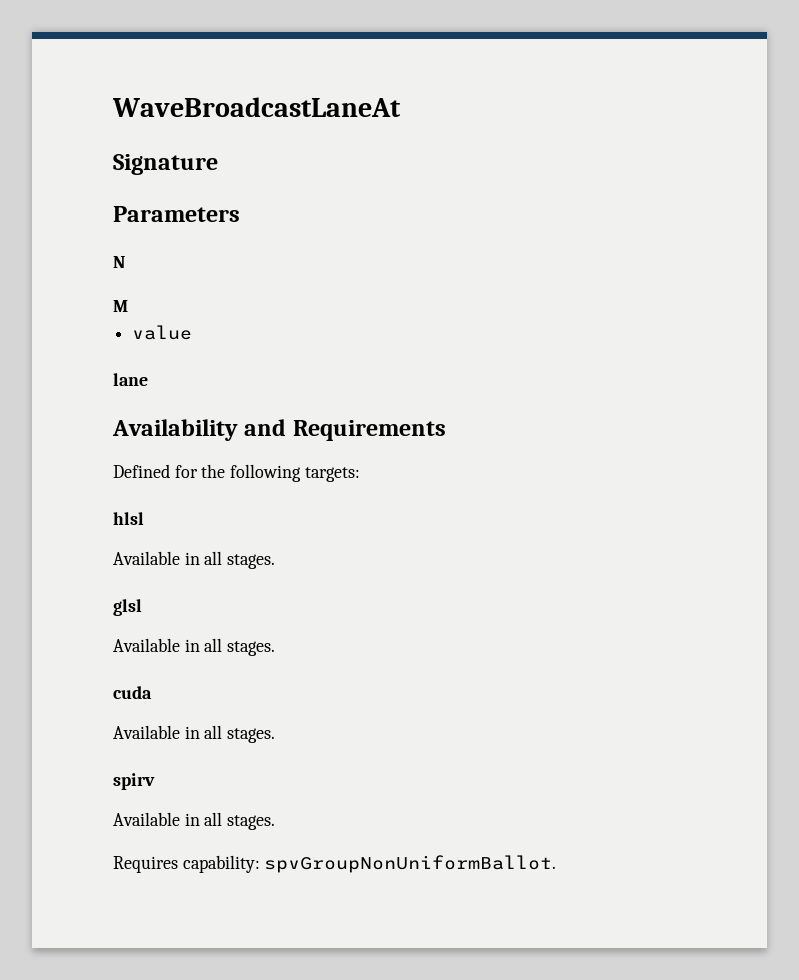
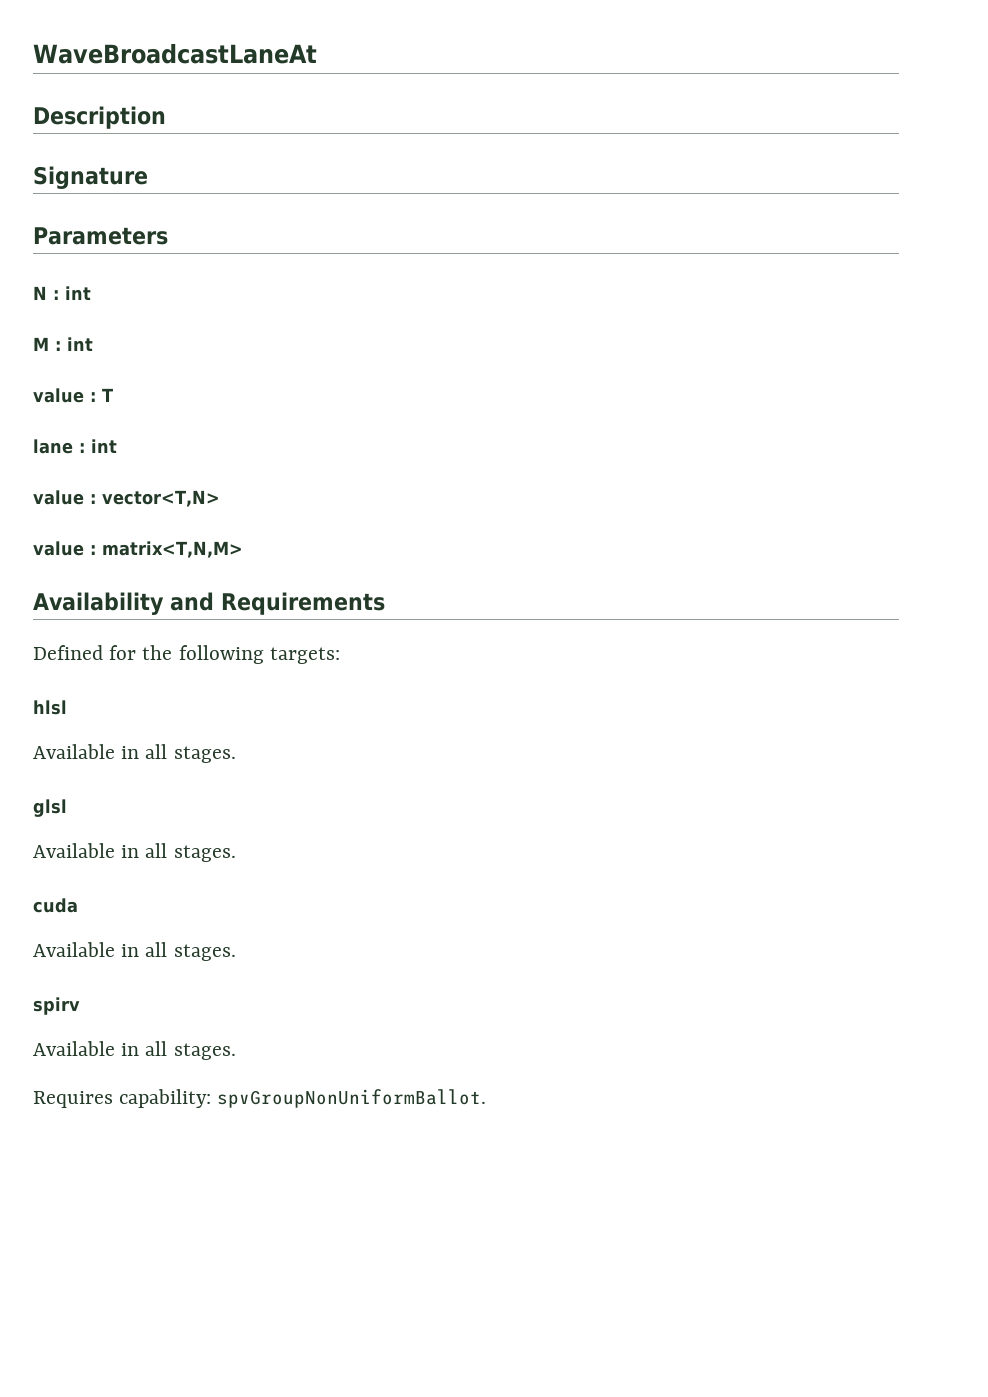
(401, 107) none -> [33,106,166,129] // Description
(125, 262) none -> [53,286,91,300] : int
[132,325,193,340] // value -> [55,337,93,351] [33,388,113,403] : int // value : T
(148, 379) none -> [79,439,117,453] [33,490,220,507] [33,541,243,558] : int // value : vector<T,N> // value : matrix<T,N,M>

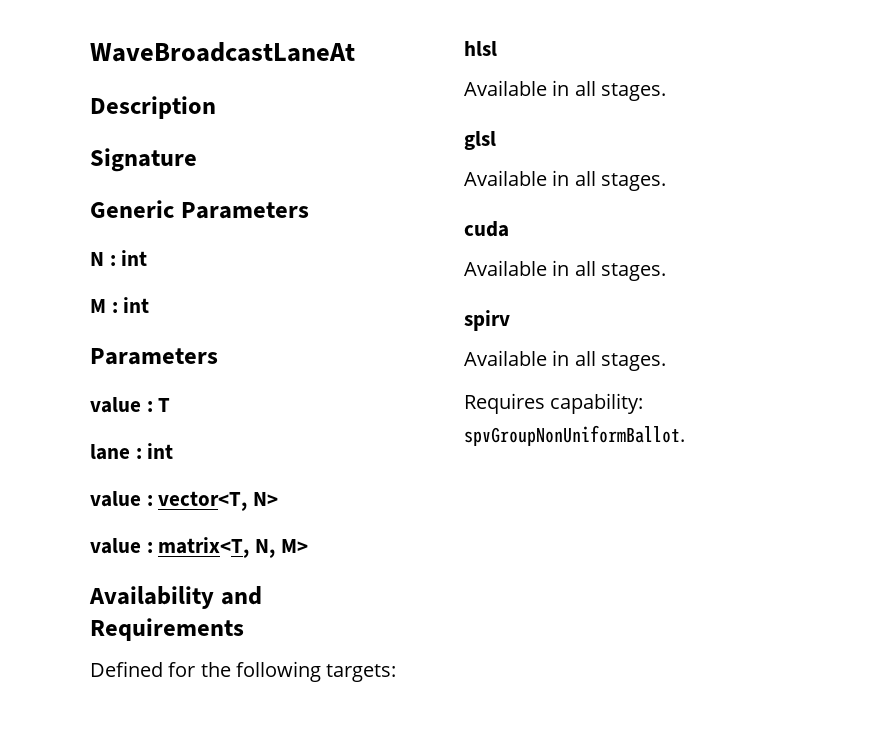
(148, 177) none -> [90,200,174,218] Generic
(93, 344) none -> [90,348,218,365] // Parameters
[102,490,220,507] [33,541,243,558] vector<T,N> // value : matrix<T,N,M> -> [158,491,279,511] [90,537,308,558] vector<T, N> // value : matrix<T, N, M>

